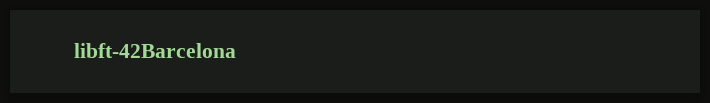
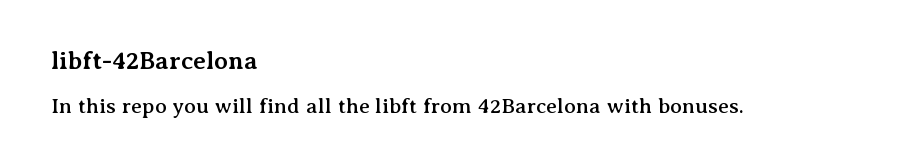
(236, 50) none -> [51,98,744,118] // In this repo you will find all the libft from 42Barcelona with bonuses.

